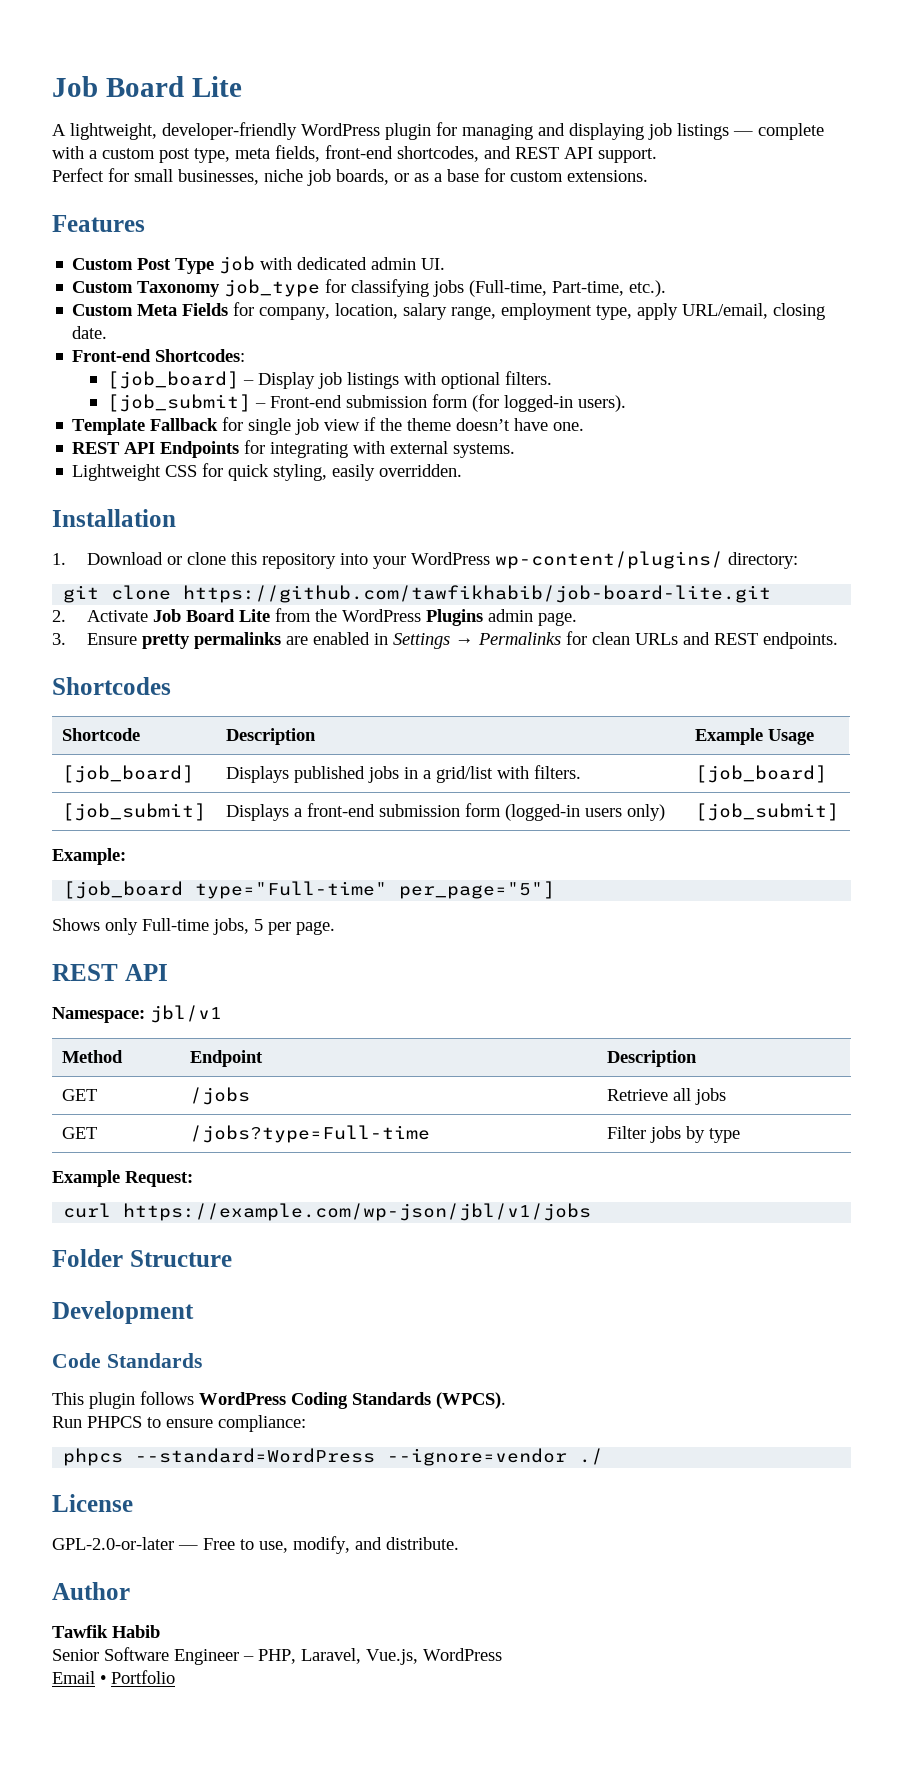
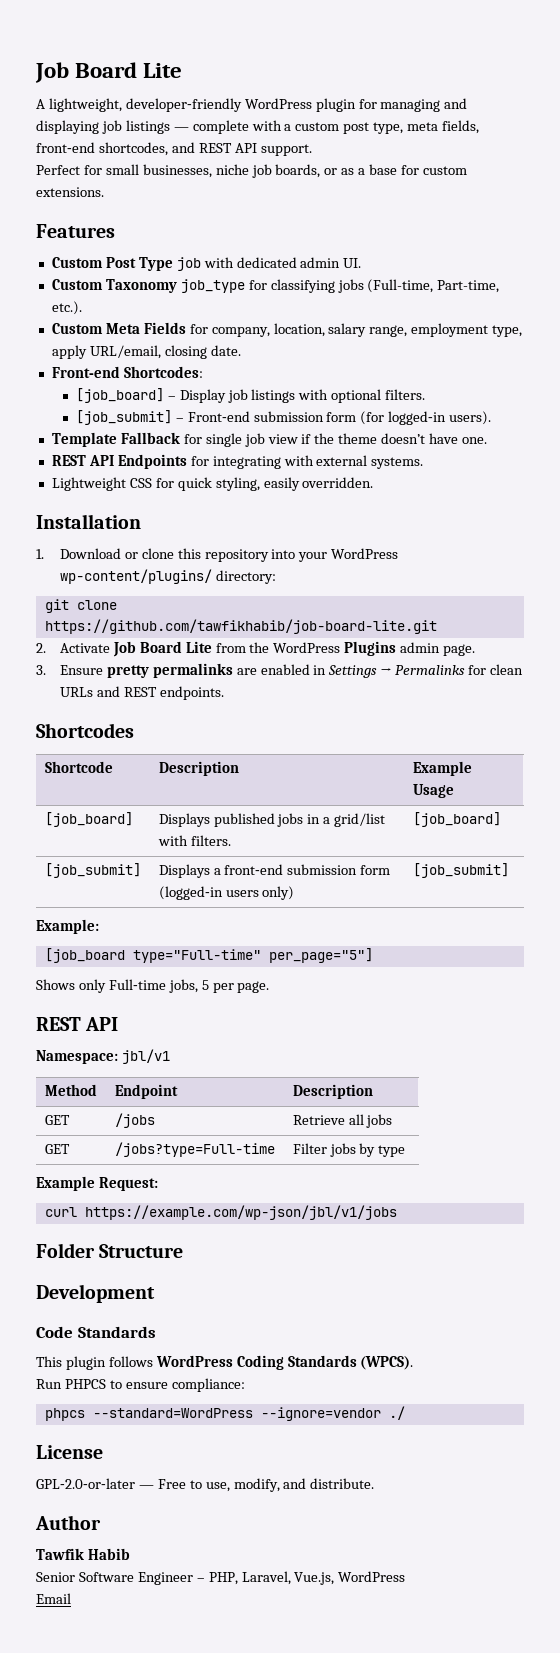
[100,1670,175,1684] • Portfolio -> (71, 1598) none

